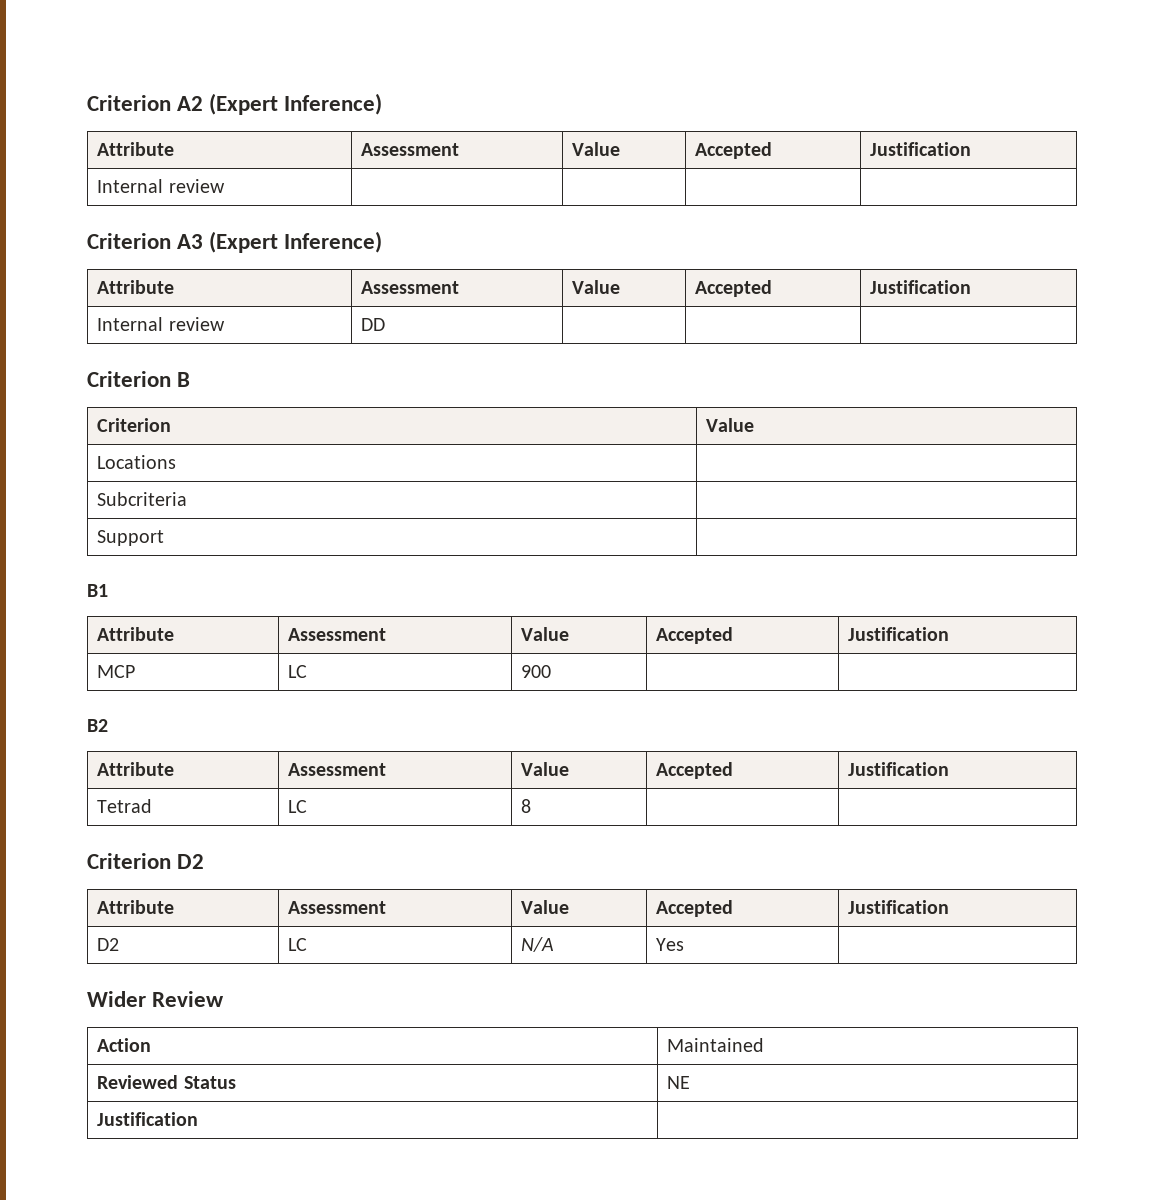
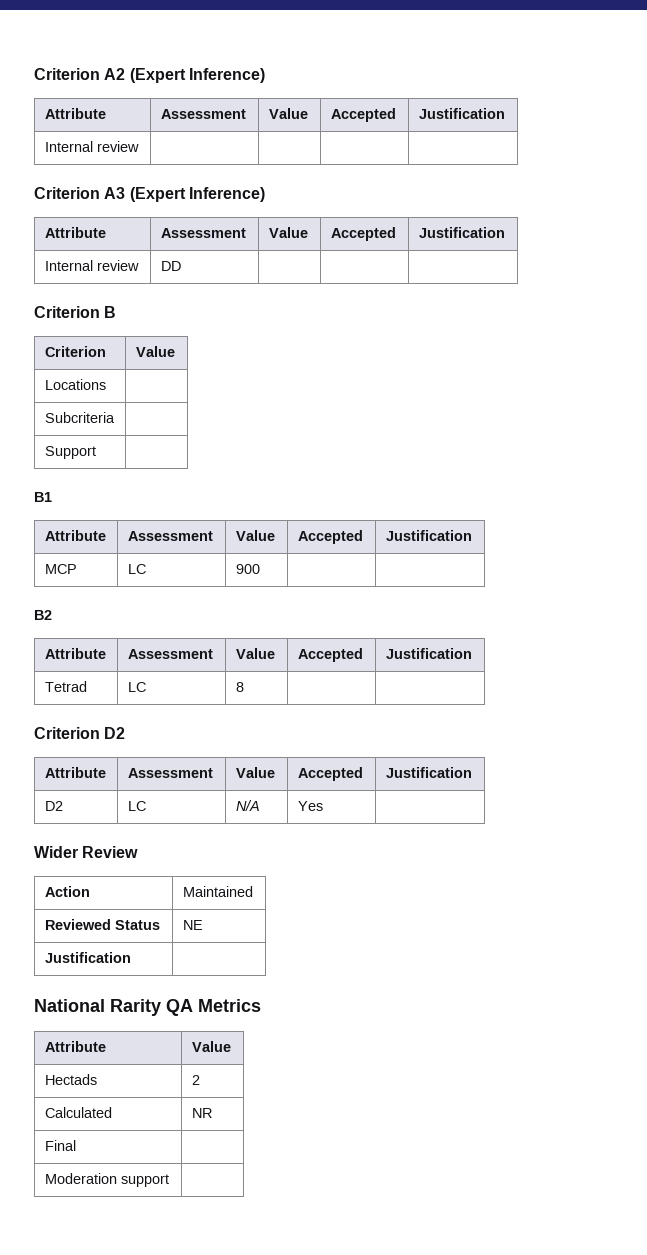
(199, 1119) none -> [34,999,261,1016] [44,1041,106,1052] [191,1041,231,1052] [44,1074,97,1085] [191,1075,200,1085] [44,1107,112,1118] [191,1108,212,1118] [44,1140,76,1151] [44,1173,169,1187] // National Rarity QA Metrics // Attribute | Value // Hectads | 2 // Calculated | NR // Final | // Moderation support |

